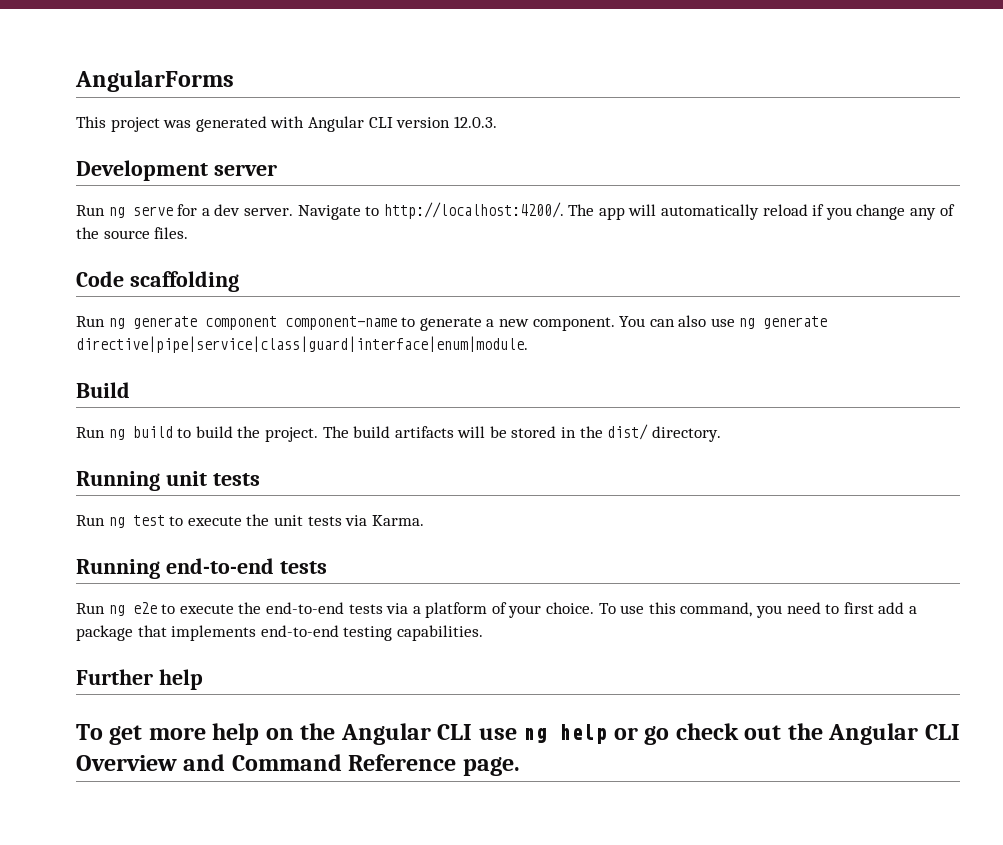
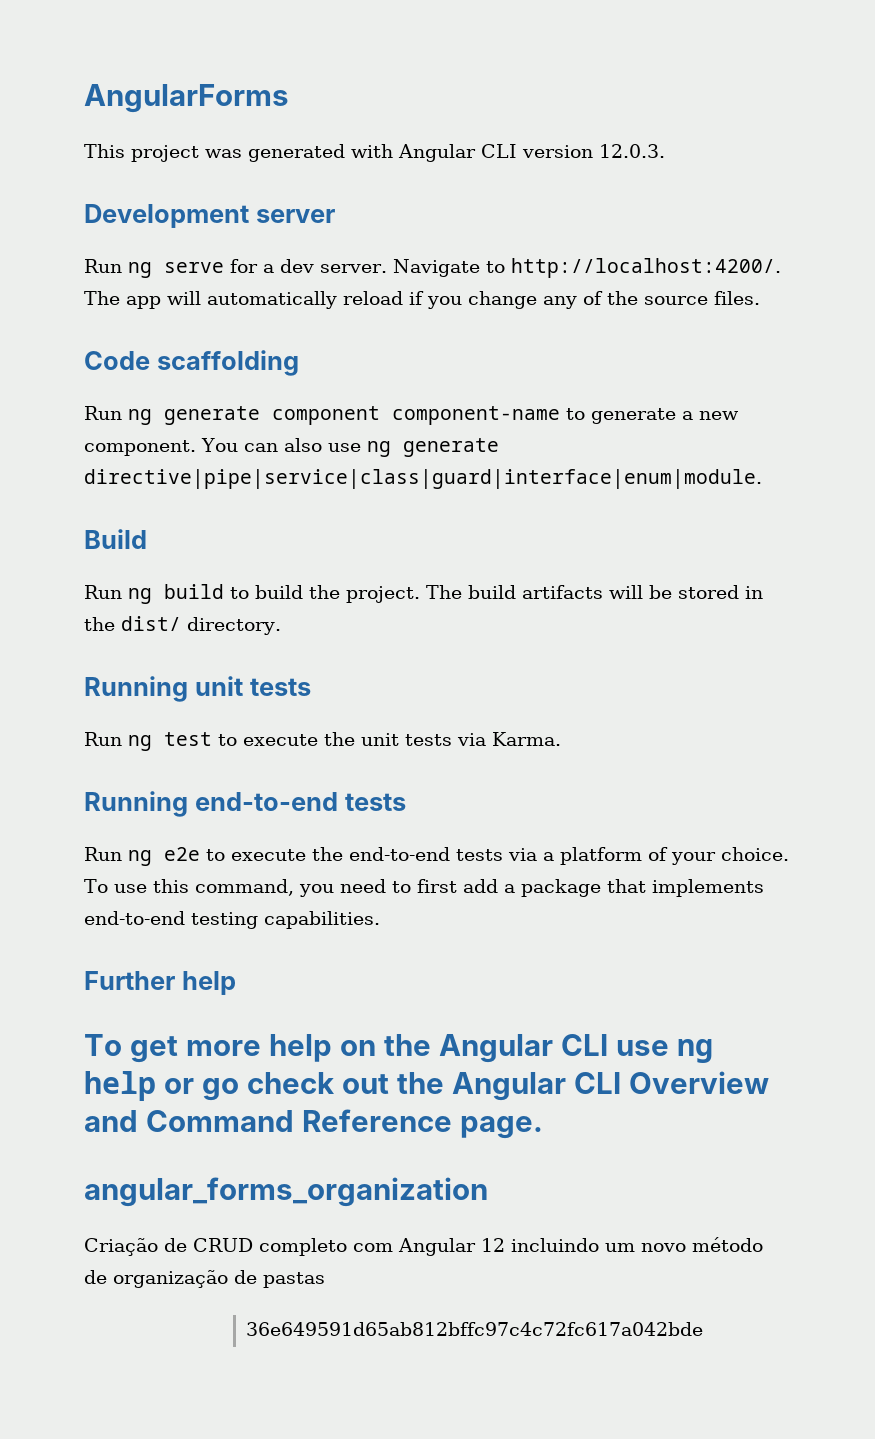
(520, 766) none -> [84,1177,488,1207] [84,1237,763,1256] [84,1270,325,1288] [246,1322,704,1336] // angular_forms_organization // Criação de CRUD completo com Angular 12 incluindo um novo método de organização de pastas // 36e649591d65ab812bffc97c4c72fc617a042bde

